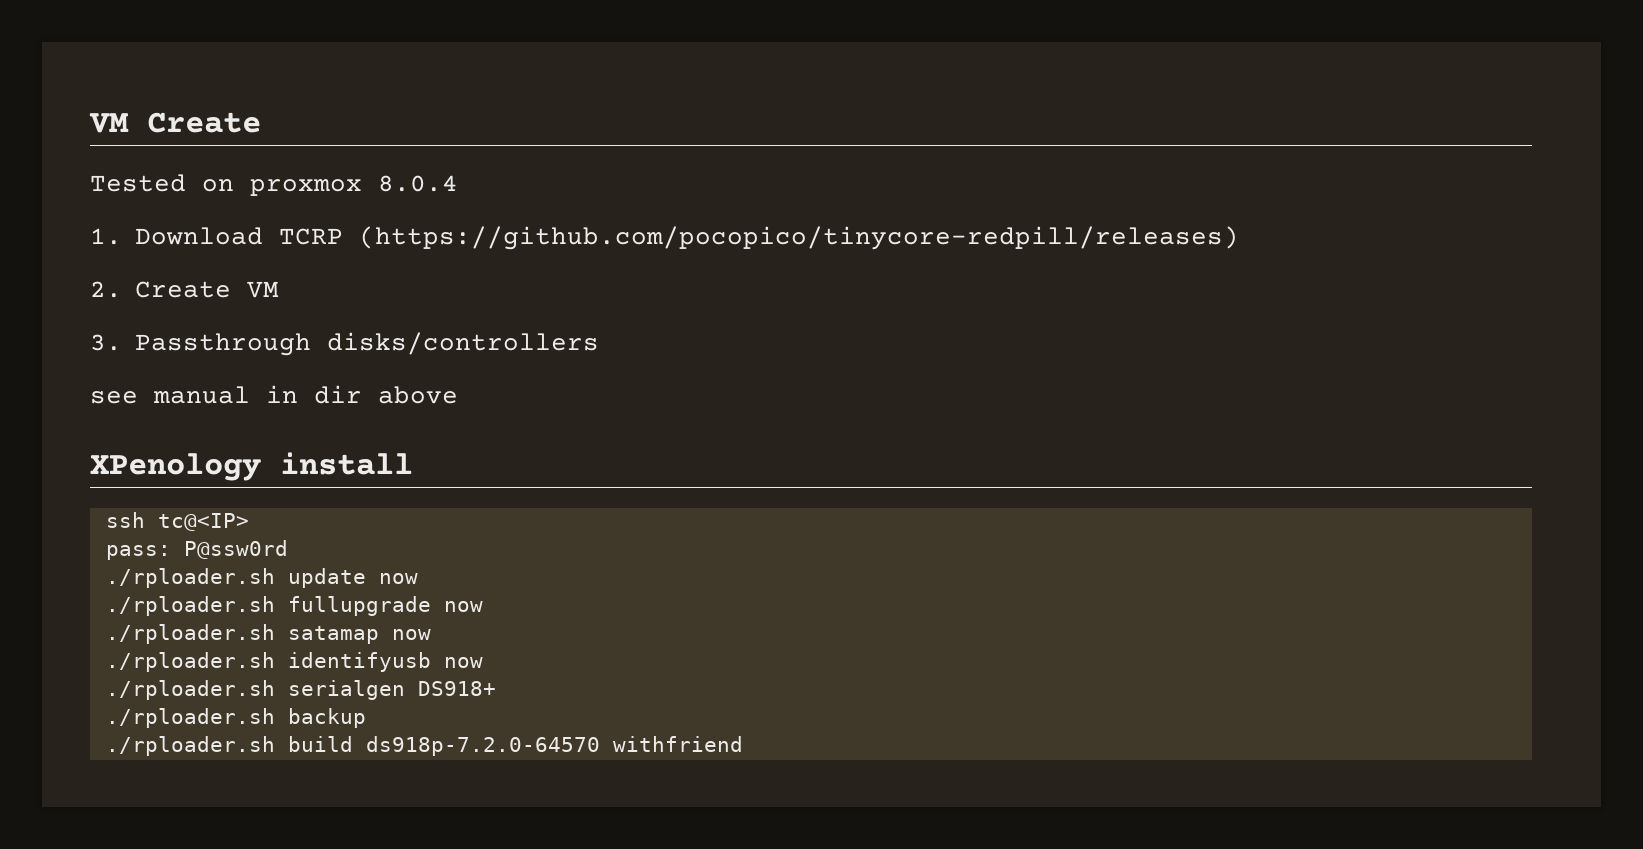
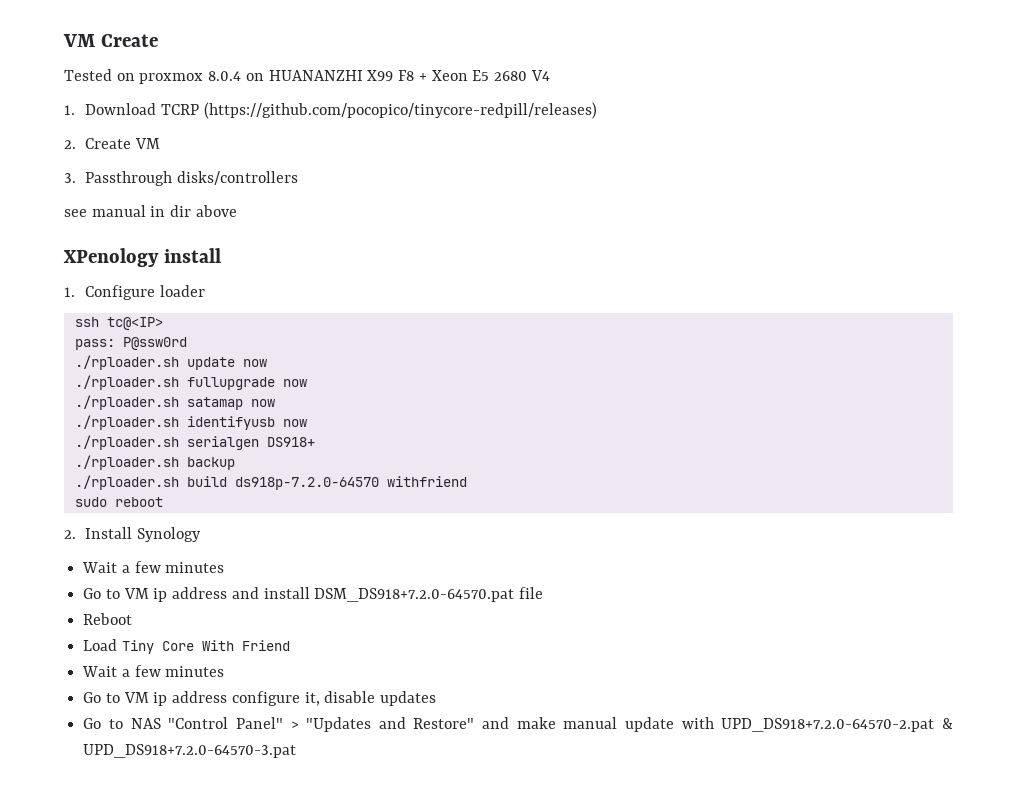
(458, 183) none -> [245,70,550,81] on HUANANZHI X99 F8 + Xeon E5 2680 V4
(413, 463) none -> [64,285,206,300] // 1. Configure loader
(743, 744) none -> [74,497,163,507] [64,527,202,542] [82,561,225,573] [83,587,544,602] [83,613,133,625] [83,639,290,654] [82,665,225,677] [83,691,437,706] [83,717,953,732] [83,744,297,758] // sudo reboot // 2. Install Synology // Wait a few minutes // Go to VM ip address and install DSM_DS918+7.2.0-64570.pat file // Reboot // Load Tiny Core With Friend // Wait a few minutes // Go to VM ip address configure it, disable updates // Go to NAS "Control Panel" > "Updates and Restore" and make manual update with UPD_DS918+7.2.0-64570-2.pat & UPD_DS918+7.2.0-64570-3.pat

